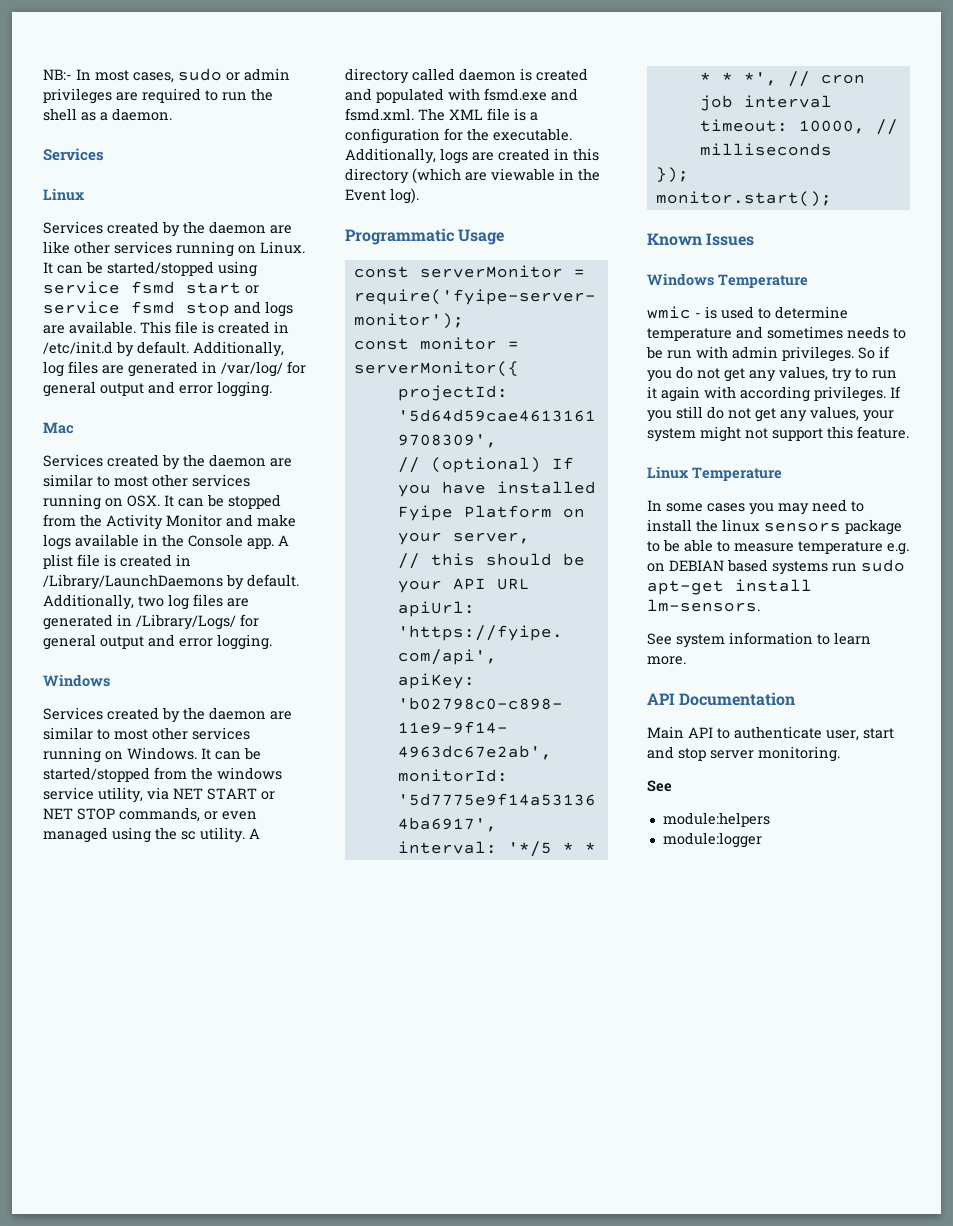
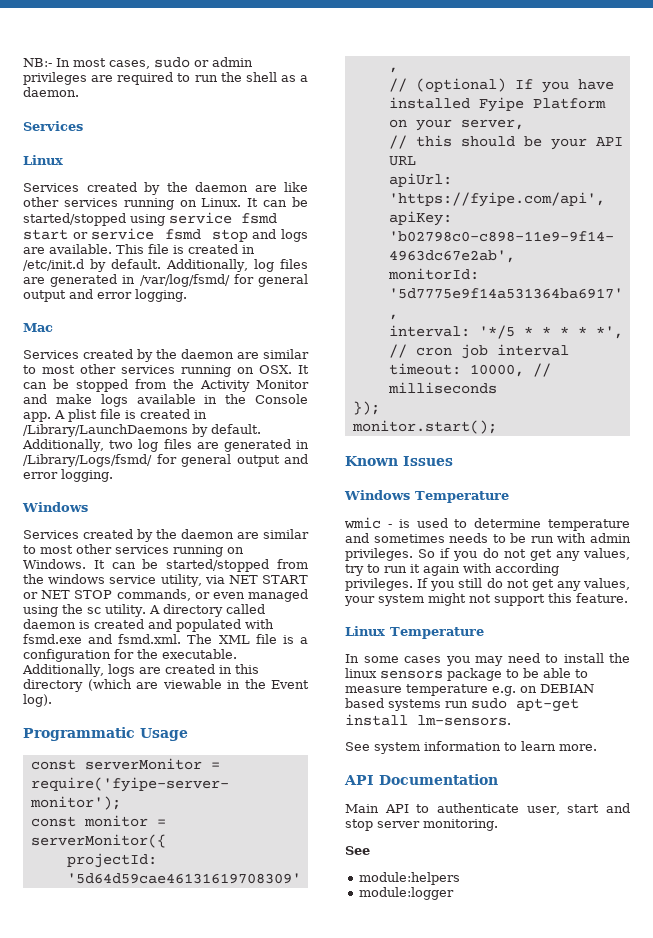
[221,361,283,377] /var/log/ -> [139,274,230,287] /var/log/fsmd/
[136,614,236,630] /Library/Logs/ -> [23,454,152,467] /Library/Logs/fsmd/

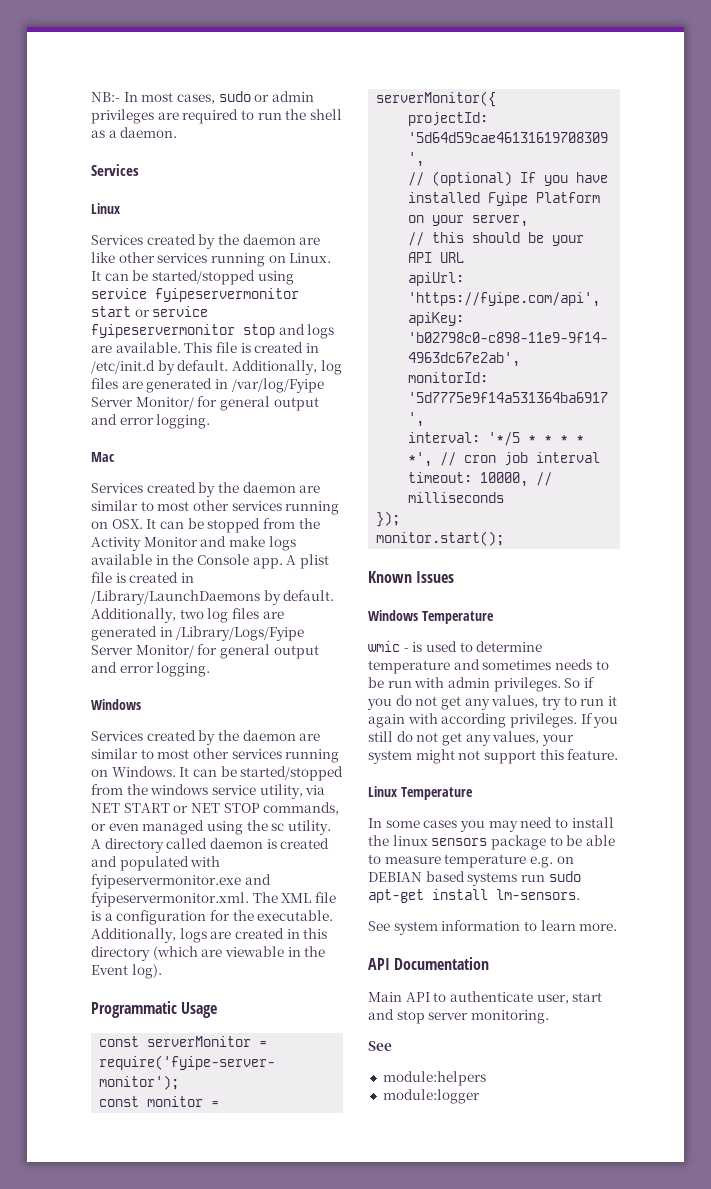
[241,213,277,224] fsmd -> [155,288,299,302] fyipeservermonitor
[165,229,201,240] fsmd -> [91,324,235,338] fyipeservermonitor
[139,274,230,287] /var/log/fsmd/ -> [231,378,324,393] [91,397,194,410] /var/log/Fyipe Server Monitor/
[23,454,152,467] /Library/Logs/fsmd/ -> [176,626,305,641] [91,645,194,658] /Library/Logs/Fyipe Server Monitor/
[23,634,182,644] fsmd.exe and fsmd.xml. -> [91,874,271,889] [91,892,249,907] fyipeservermonitor.exe and fyipeservermonitor.xml.

